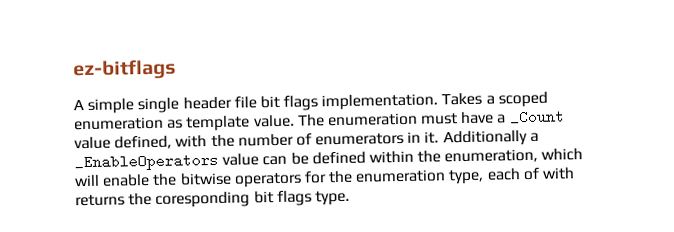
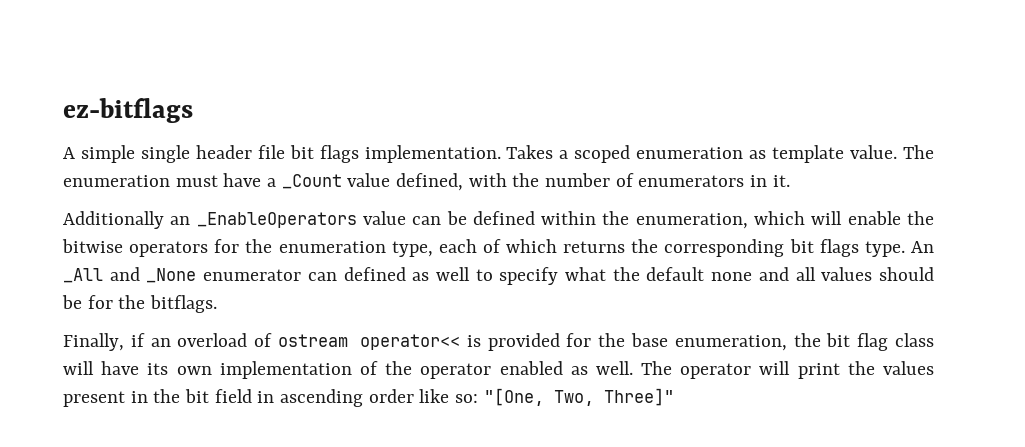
[442,129,539,147] Additionally a -> [63,211,191,229] // Additionally an
[542,167,576,180] with -> [506,239,558,253] which
[155,191,251,208] coresponding -> [664,239,785,257] corresponding
(350, 198) none -> [910,241,934,253] [63,267,935,285] [62,295,218,313] [63,333,935,351] [63,361,934,379] [63,388,674,407] An _All and _None enumerator can defined as well to specify what the default none and all values should be for the bitflags. // Finally, if an overload of ostream operator<< is provided for the base enumeration, the bit flag class will have its own implementation of the operator enabled as well. The operator will print the values present in the bit field in ascending order like so: "[One, Two, Three]"

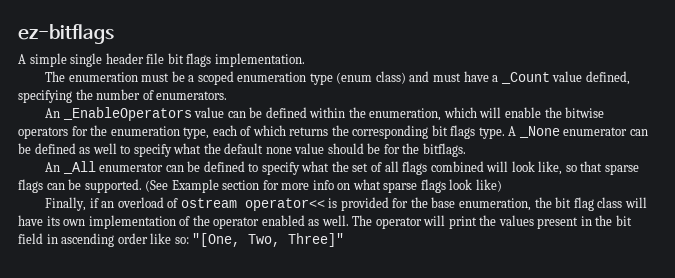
[506,145,934,163] [63,175,170,187] Takes a scoped enumeration as template value. The enumeration -> [45,71,430,85] // The enumeration must be a scoped enumeration type (enum class) and
[468,173,507,187] with -> [18,90,72,103] specifying
[638,175,790,187] [63,211,191,229] enumerators in it. // Additionally an -> [156,91,228,100] [45,108,61,118] enumerators. // An
[910,241,934,253] [63,267,140,283] An _All and -> [508,126,517,136] A
(337, 276) none -> [18,143,31,154] be
[758,267,873,281] and all values -> [294,143,325,154] value
(218, 304) none -> [45,161,639,175] [18,179,502,193] // An _All enumerator can be defined to specify what the set of all flags combined will look like, so that sparse flags can be supported. (See Example section for more info on what sparse flags look like)

